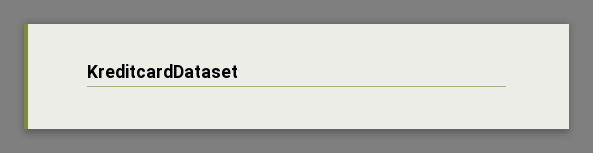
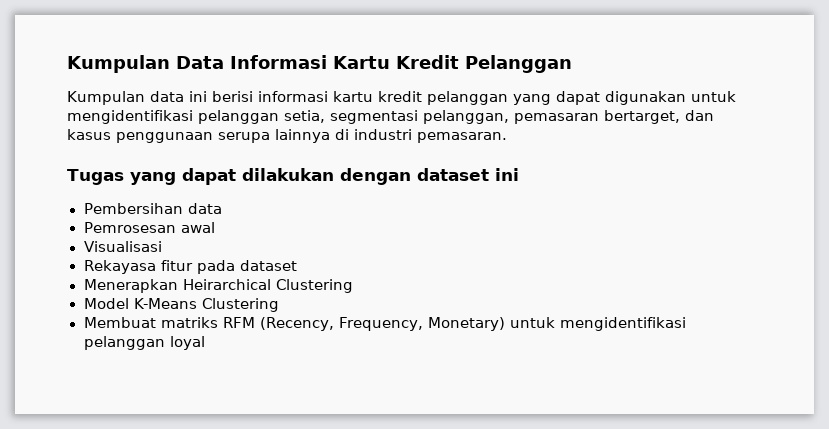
[87,64,238,78] KreditcardDataset -> [67,55,572,73] [67,91,736,105] [67,110,714,124] [67,129,507,143] [67,168,519,185] [83,203,222,214] [83,222,215,233] [83,241,162,252] [83,260,297,274] [83,279,353,293] [83,298,280,312] [83,317,687,331] [83,336,205,350] Kumpulan Data Informasi Kartu Kredit Pelanggan // Kumpulan data ini berisi informasi kartu kredit pelanggan yang dapat digunakan untuk mengidentifikasi pelanggan setia, segmentasi pelanggan, pemasaran bertarget, dan kasus penggunaan serupa lainnya di industri pemasaran. // Tugas yang dapat dilakukan dengan dataset ini // Pembersihan data // Pemrosesan awal // Visualisasi // Rekayasa fitur pada dataset // Menerapkan Heirarchical Clustering // Model K-Means Clustering // Membuat matriks RFM (Recency, Frequency, Monetary) untuk mengidentifikasi pelanggan loyal

